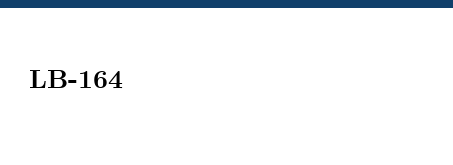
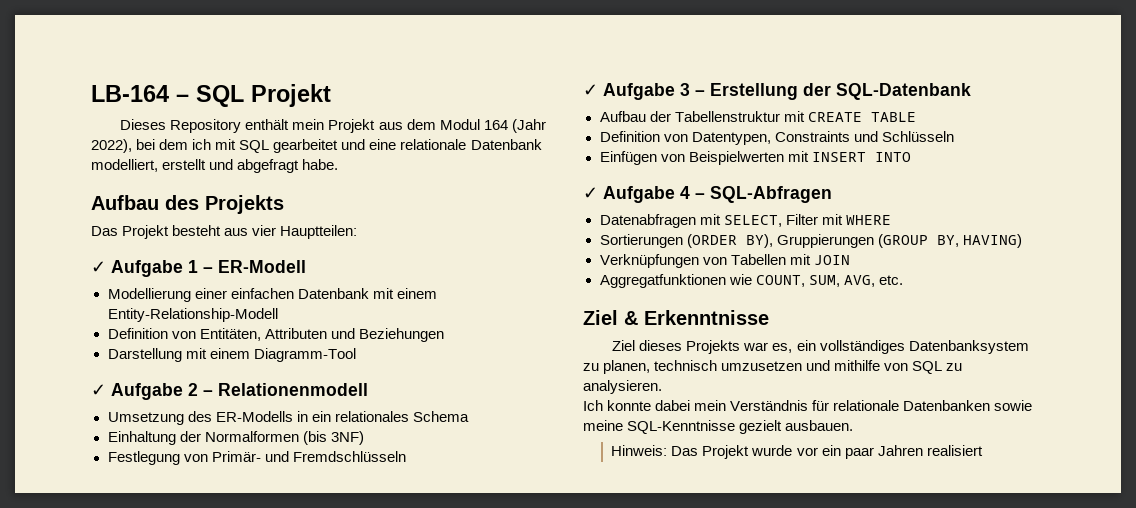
(123, 79) none -> [176,84,331,107] [120,119,546,133] [91,139,542,153] [91,159,339,173] [91,195,284,214] [91,225,358,239] [91,260,306,277] [107,288,437,302] [107,308,278,322] [107,328,444,342] [107,348,356,362] [91,383,368,400] [107,411,469,425] [107,431,364,445] [107,451,406,465] [583,83,971,100] [599,111,916,122] [599,131,954,145] [599,151,911,165] [583,186,832,203] [599,214,891,228] [599,234,1022,248] [599,254,850,268] [599,274,903,288] [583,310,769,325] [612,340,1029,354] [583,360,963,374] [583,380,662,394] [583,400,1033,411] [583,420,854,434] [611,445,983,459] – SQL Projekt // Dieses Repository enthält mein Projekt aus dem Modul 164 (Jahr 2022), bei dem ich mit SQL gearbeitet und eine relationale Datenbank modelliert, erstellt und abgefragt habe. // Aufbau des Projekts // Das Projekt besteht aus vier Hauptteilen: // ✓ Aufgabe 1 – ER-Modell // Modellierung einer einfachen Datenbank mit einem Entity-Relationship-Modell // Definition von Entitäten, Attributen und Beziehungen // Darstellung mit einem Diagramm-Tool // ✓ Aufgabe 2 – Relationenmodell // Umsetzung des ER-Modells in ein relationales Schema // Einhaltung der Normalformen (bis 3NF) // Festlegung von Primär- und Fremdschlüsseln // ✓ Aufgabe 3 – Erstellung der SQL-Datenbank // Aufbau der Tabellenstruktur mit CREATE TABLE // Definition von Datentypen, Constraints und Schlüsseln // Einfügen von Beispielwerten mit INSERT INTO // ✓ Aufgabe 4 – SQL-Abfragen // Datenabfragen mit SELECT, Filter mit WHERE // Sortierungen (ORDER BY), Gruppierungen (GROUP BY, HAVING) // Verknüpfungen von Tabellen mit JOIN // Aggregatfunktionen wie COUNT, SUM, AVG, etc. // Ziel & Erkenntnisse // Ziel dieses Projekts war es, ein vollständiges Datenbanksystem zu planen, technisch umzusetzen und mithilfe von SQL zu analysieren. // Ich konnte dabei mein Verständnis für relationale Datenbanken sowie meine SQL-Kenntnisse gezielt ausbauen. // Hinweis: Das Projekt wurde vor ein paar Jahren realisiert

